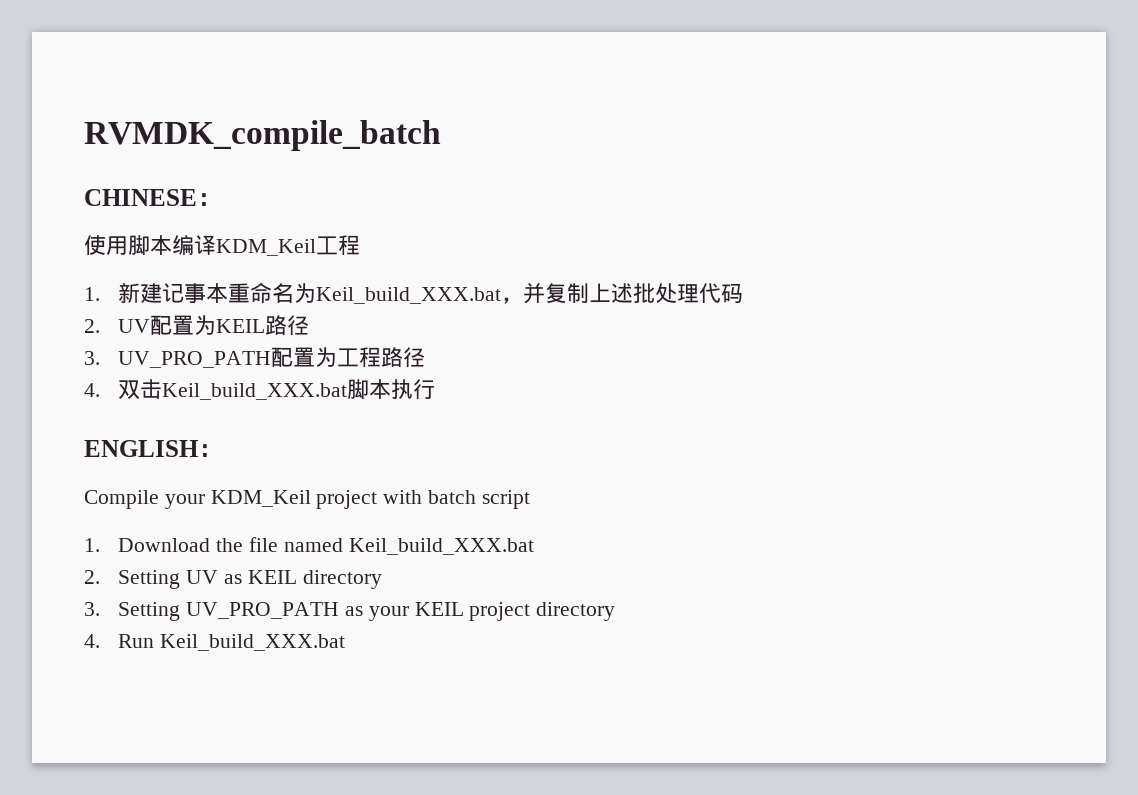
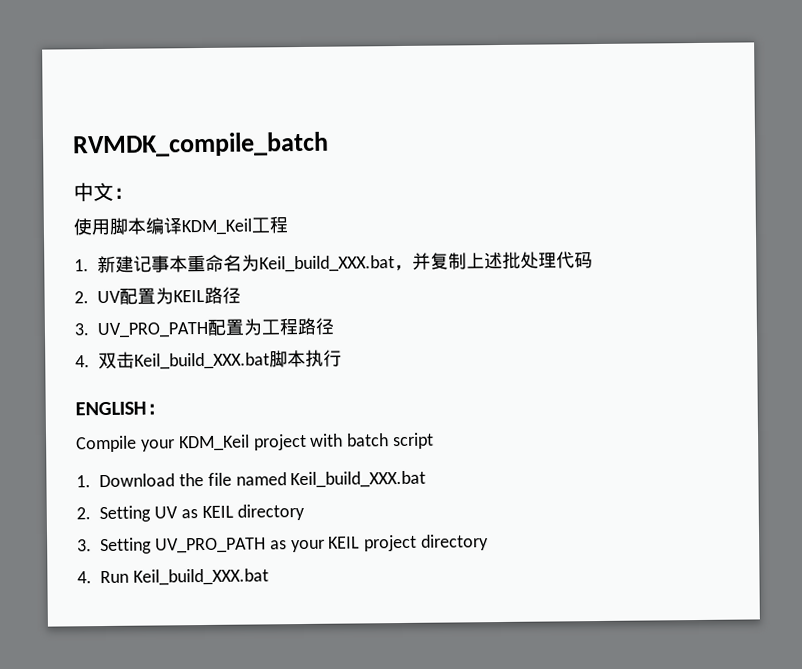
[84,189,197,206] CHINESE -> [73,181,114,202] 中文

